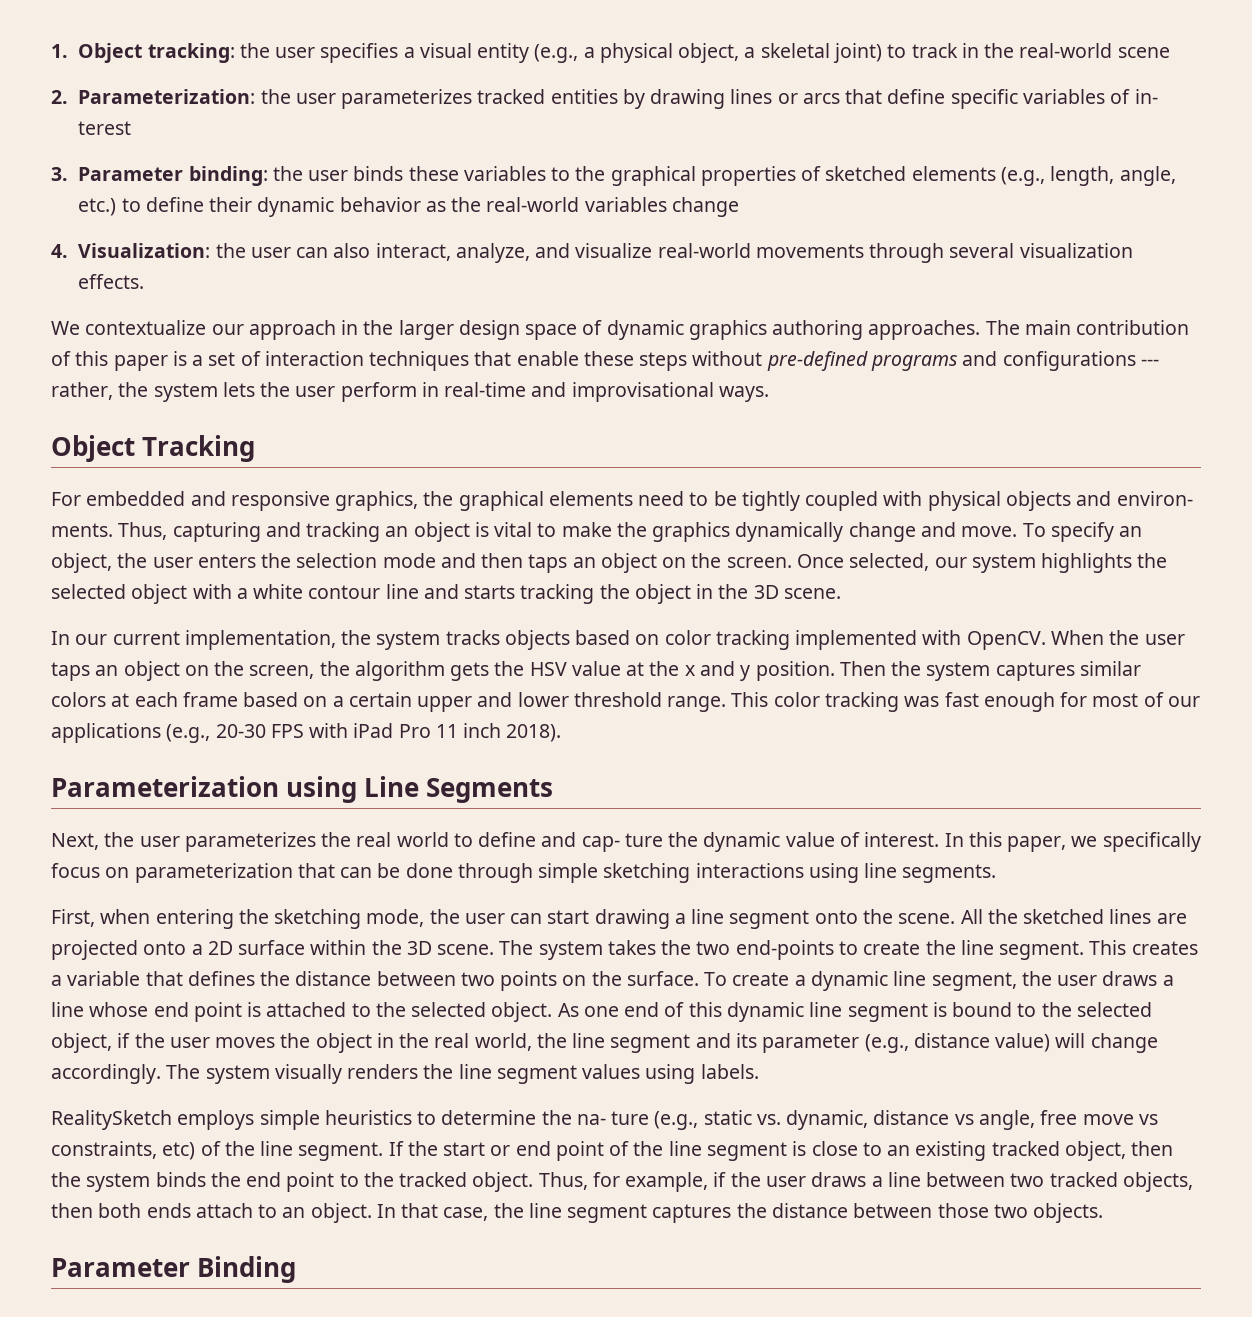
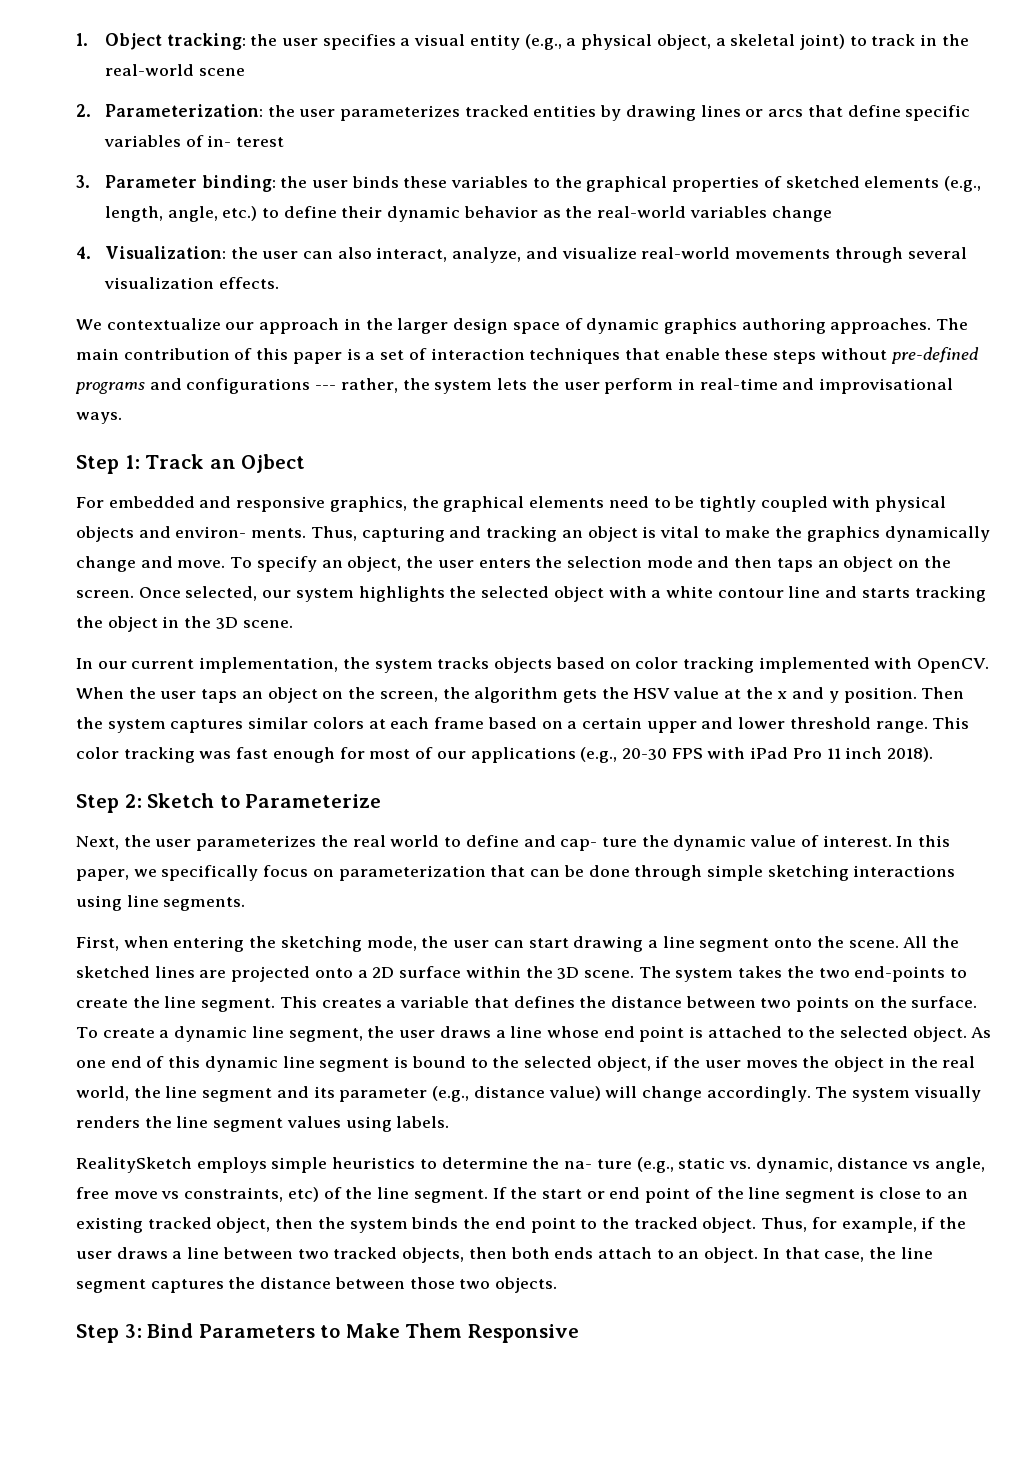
[51,435,256,462] Object Tracking -> [76,454,306,474] Step 1: Track an Ojbect
[51,776,554,803] Parameterization using Line Segments -> [76,793,382,813] Step 2: Sketch to Parameterize
[51,1256,297,1283] Parameter Binding -> [76,1323,579,1343] Step 3: Bind Parameters to Make Them Responsive

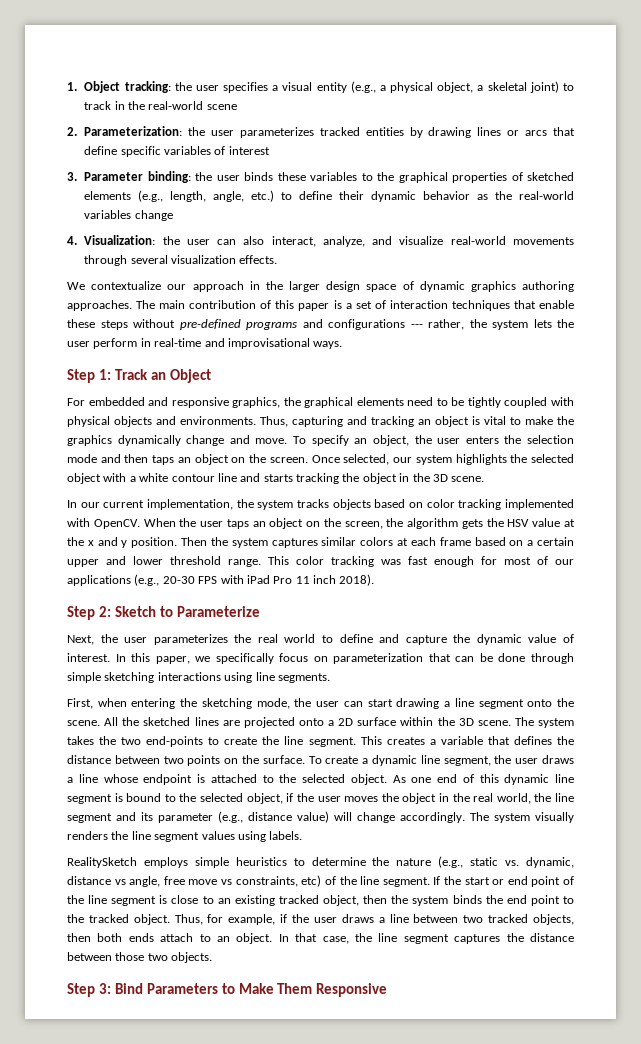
[207,135,285,147] in- terest -> [228,146,270,155] interest
[241,454,306,473] Ojbect -> [169,369,211,383] Object
[175,526,307,538] environ- ments. -> [180,416,256,425] environments.
[560,837,637,851] cap- ture -> [405,635,447,645] capture
[603,1026,685,1042] end point -> [143,774,193,785] endpoint
[564,1159,632,1169] na- ture -> [396,858,432,866] nature

